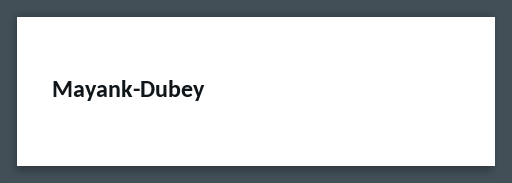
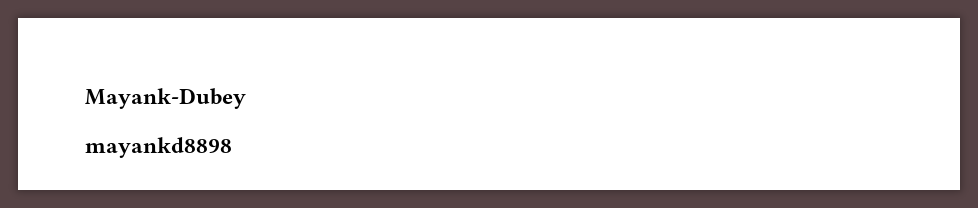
(205, 90) none -> [85,137,232,158] // mayankd8898

